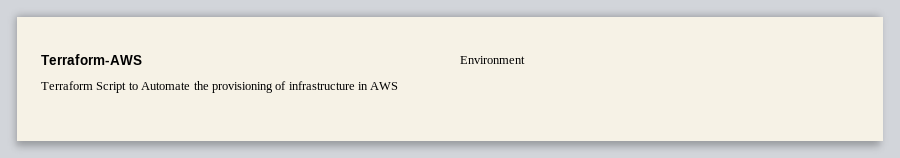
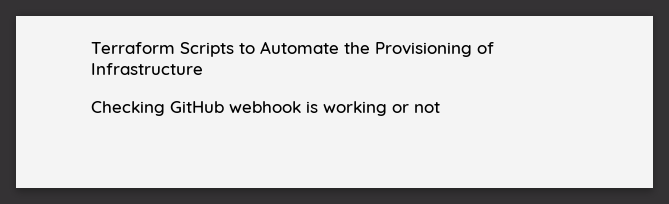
[41,54,142,65] [41,81,399,93] [460,56,525,64] Terraform-AWS // Terraform Script to Automate the provisioning of infrastructure in AWS Environment -> [91,41,494,57] [91,63,203,75] [91,101,440,116] Terraform Scripts to Automate the Provisioning of Infrastructure // Checking GitHub webhook is working or not

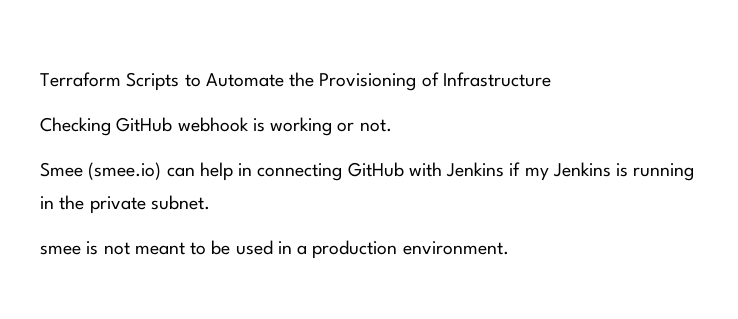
[414,102,440,113] not -> [359,119,392,132] [40,162,695,181] [40,195,210,214] [40,240,509,259] not. // Smee (smee.io) can help in connecting GitHub with Jenkins if my Jenkins is running in the private subnet. // smee is not meant to be used in a production environment.

